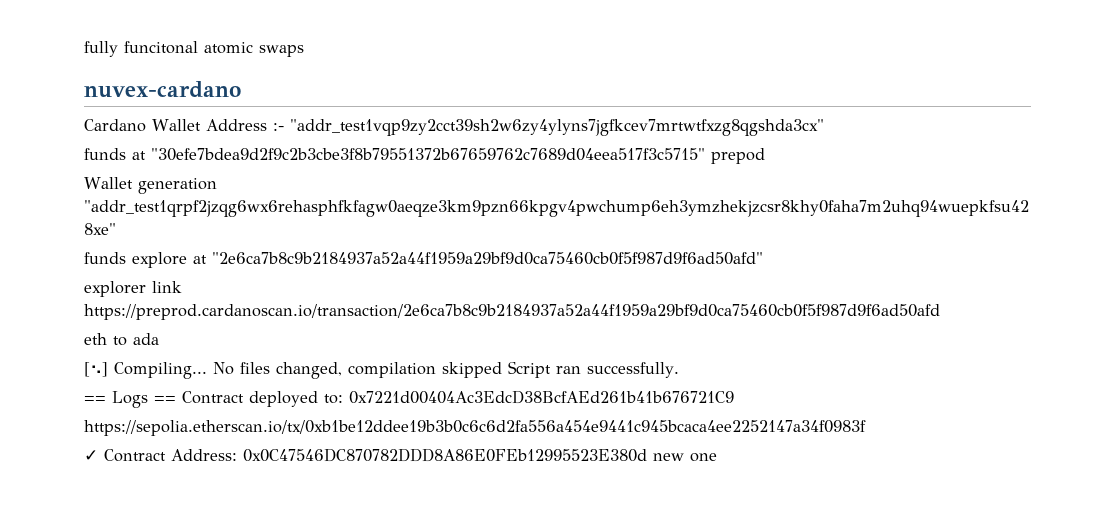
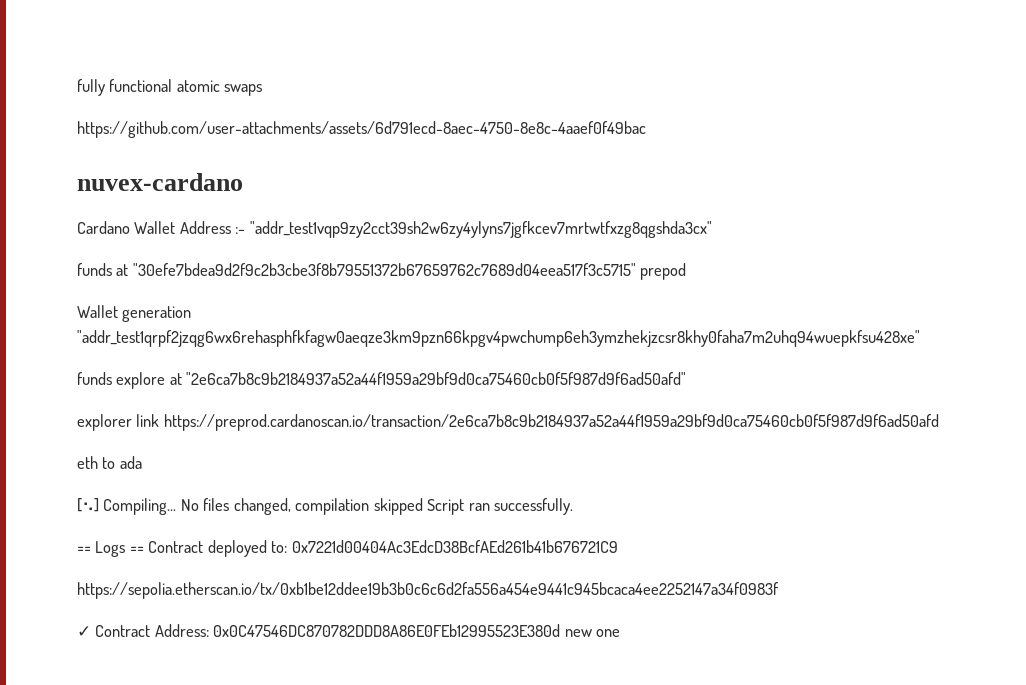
[124,41,198,54] funcitonal -> [109,79,173,92] functional
(304, 51) none -> [77,121,646,138] // https://github.com/user-attachments/assets/6d791ecd-8aec-4750-8e8c-4aaef0f49bac

